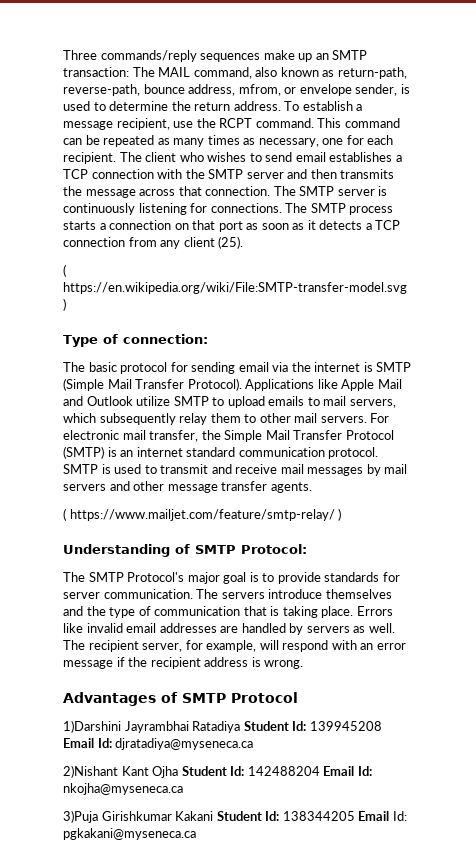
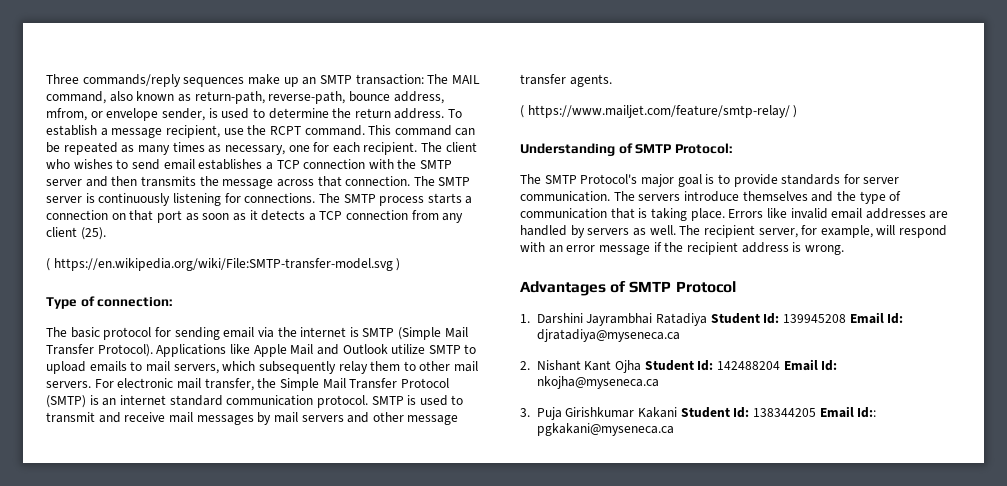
[63,720,121,733] 1)Darshini -> [520,313,583,324] 1. Darshini
[63,765,118,778] 2)Nishant -> [520,360,581,371] 2. Nishant
[63,810,98,823] 3)Puja -> [520,407,562,420] 3. Puja
[392,811,407,821] Id: -> [857,407,877,418] Id::

